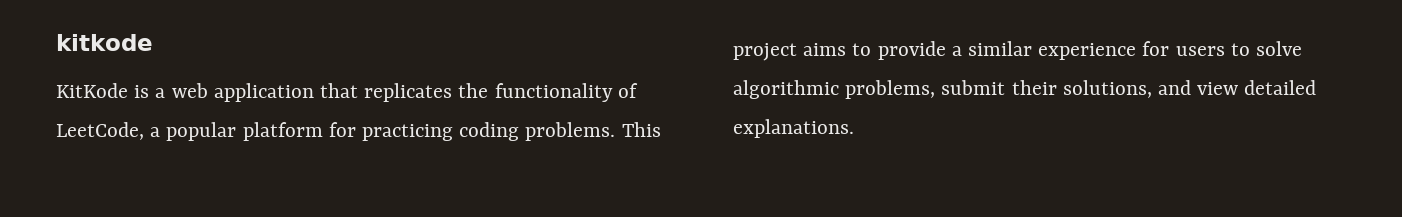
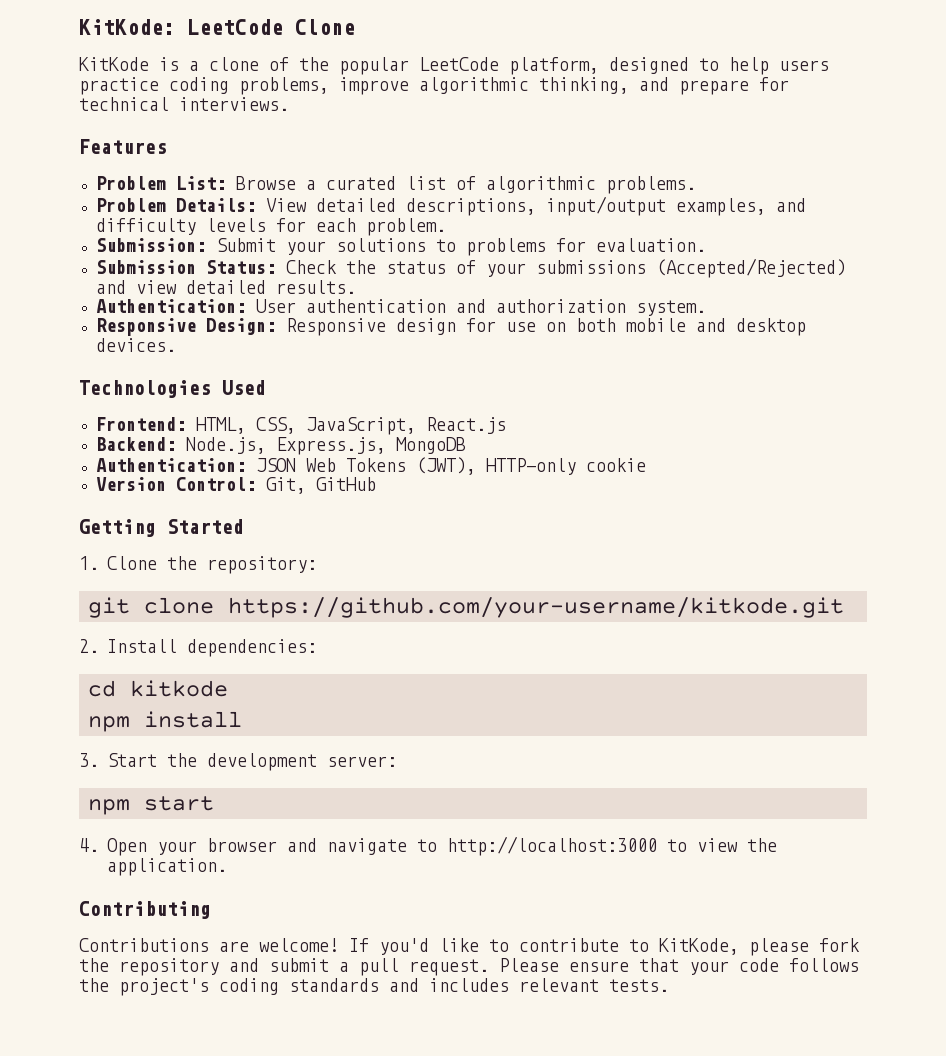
[56,34,153,51] kitkode -> [79,19,355,35] KitKode: LeetCode Clone
[171,83,638,102] [56,122,661,141] [733,41,1303,61] [733,80,1317,99] [733,119,854,138] web application that replicates the functionality of LeetCode, a popular platform for practicing coding problems. This project aims to provide a similar experience for users to solve algorithmic problems, submit their solutions, and view detailed explanations. -> [209,57,829,75] [79,77,789,95] [79,97,289,111] [79,139,167,154] [95,176,696,194] [95,196,806,216] [95,218,446,236] [95,238,706,256] [95,258,846,278] [95,280,356,294] [95,299,706,316] [95,318,806,336] [95,338,176,352] [79,380,266,398] [95,417,506,435] [95,437,466,455] [95,457,646,475] [95,477,376,494] [79,519,244,537] [79,556,317,574] [88,597,844,618] [79,639,317,657] [88,680,228,697] [88,711,242,732] [79,753,397,771] [88,796,214,815] [79,836,777,856] [106,858,227,876] [79,901,211,919] [79,938,860,956] [79,958,859,976] [79,978,669,996] clone of the popular LeetCode platform, designed to help users practice coding problems, improve algorithmic thinking, and prepare for technical interviews. // Features // Problem List: Browse a curated list of algorithmic problems. // Problem Details: View detailed descriptions, input/output examples, and difficulty levels for each problem. // Submission: Submit your solutions to problems for evaluation. // Submission Status: Check the status of your submissions (Accepted/Rejected) and view detailed results. // Authentication: User authentication and authorization system. // Responsive Design: Responsive design for use on both mobile and desktop devices. // Technologies Used // Frontend: HTML, CSS, JavaScript, React.js // Backend: Node.js, Express.js, MongoDB // Authentication: JSON Web Tokens (JWT), HTTP-only cookie // Version Control: Git, GitHub // Getting Started // 1. Clone the repository: // git clone https://github.com/your-username/kitkode.git // 2. Install dependencies: // cd kitkode // npm install // 3. Start the development server: // npm start // 4. Open your browser and navigate to http://localhost:3000 to view the application. // Contributing // Contributions are welcome! If you'd like to contribute to KitKode, please fork the repository and submit a pull request. Please ensure that your code follows the project's coding standards and includes relevant tests.

